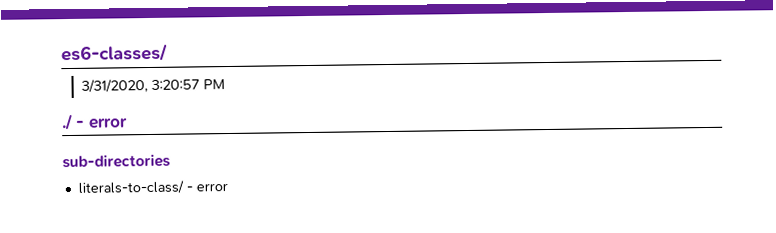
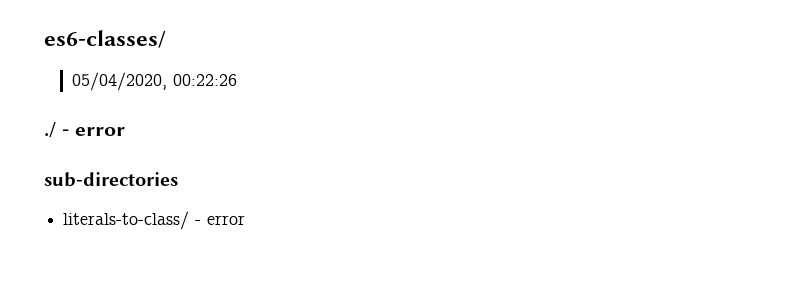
[81,79,226,93] 3/31/2020, 3:20:57 PM -> [72,72,238,91] 05/04/2020, 00:22:26

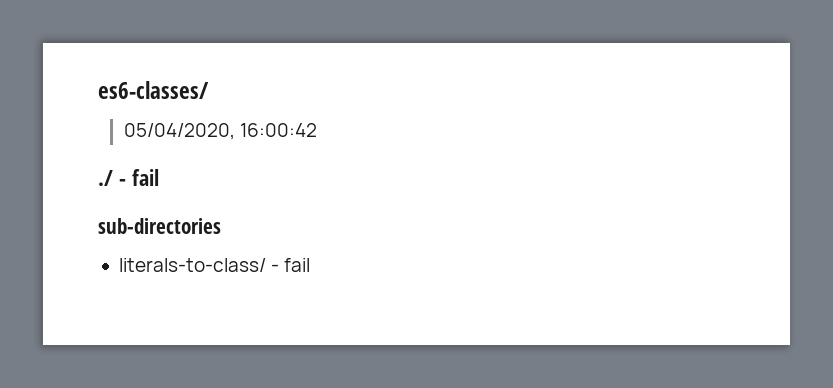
[173,74,238,86] 00:22:26 -> [239,123,317,137] 16:00:42
[74,127,125,136] error -> [131,169,159,186] fail
[207,215,246,225] error -> [284,258,311,272] fail

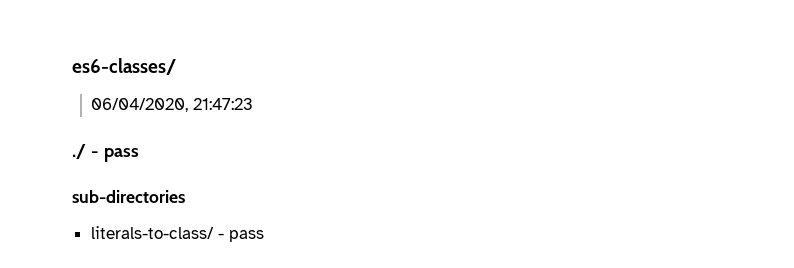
[123,123,317,140] 05/04/2020, 16:00:42 -> [91,98,254,112] 06/04/2020, 21:47:23
[131,169,159,186] fail -> [103,148,139,162] pass
[284,258,311,272] fail -> [228,230,264,242] pass

